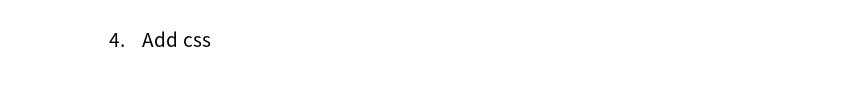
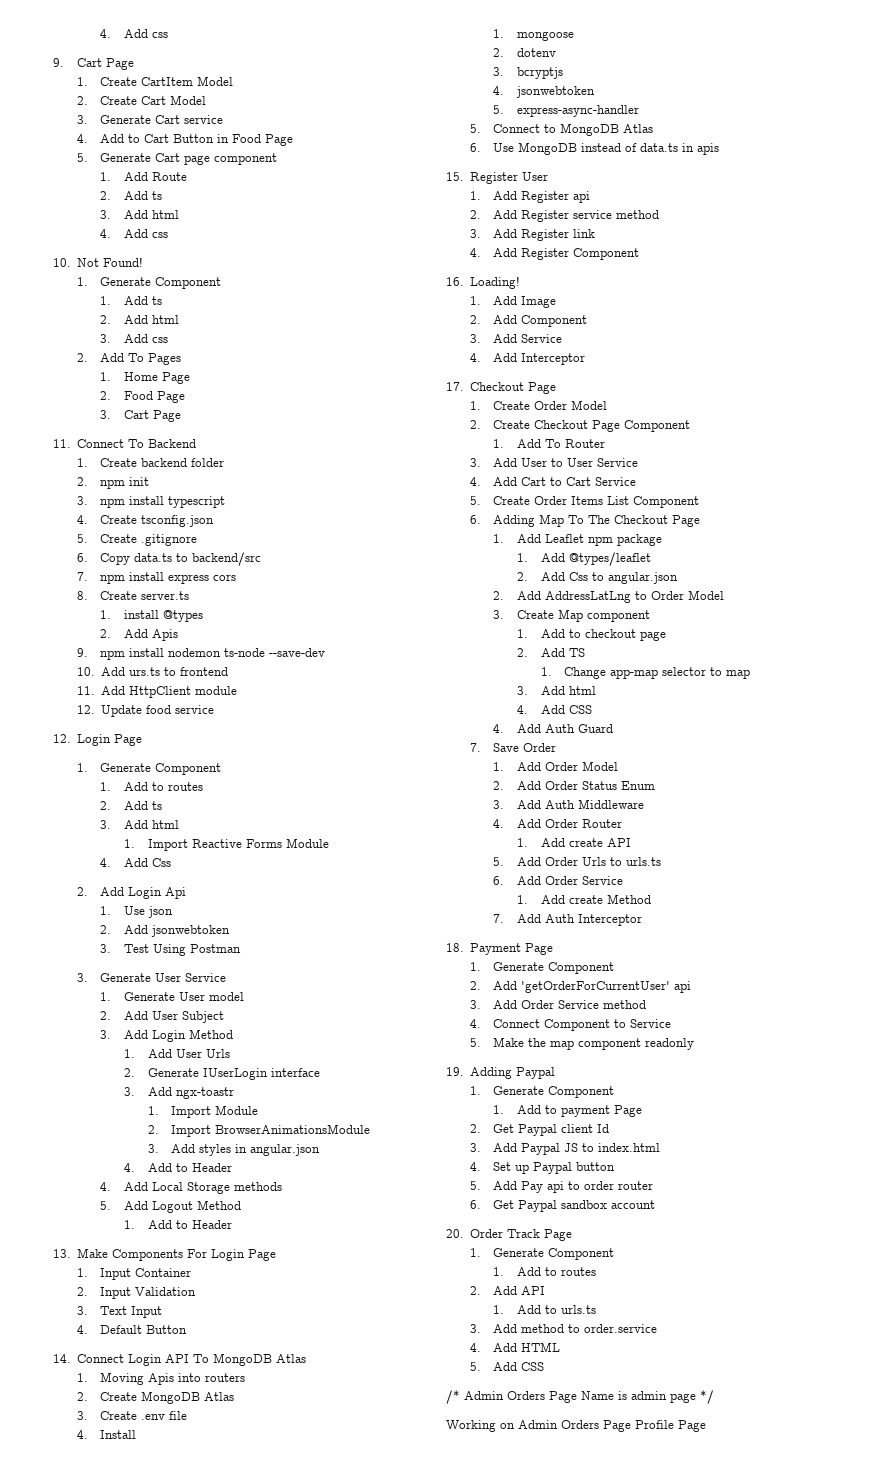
[109,31,211,47] 4. Add css -> [100,29,169,38] [53,58,134,70] [76,76,234,86] [76,95,207,105] [76,115,224,124] [76,134,294,146] [76,153,278,165] [100,172,188,181] [100,191,163,200] [100,210,180,219] [100,229,169,238] [53,257,144,267] [76,277,222,289] [100,296,163,305] [100,315,180,324] [100,334,169,343] [76,353,182,365] [100,372,191,384] [100,391,186,403] [100,410,182,422] [53,439,197,448] [76,458,225,467] [76,477,150,489] [76,496,226,508] [76,515,215,527] [76,534,198,546] [76,552,262,566] [76,572,237,584] [76,591,190,600] [100,610,204,622] [100,629,179,641] [76,648,326,660] [76,667,228,676] [76,686,237,698] [76,705,214,717] [53,734,143,746] [76,763,222,775] [100,782,204,791] [100,801,163,810] [100,820,180,829] [124,838,329,851] [100,858,172,867] [76,887,187,899] [100,906,174,918] [100,925,231,937] [100,944,242,956] [76,973,227,982] [100,992,245,1001] [100,1011,225,1023] [100,1029,234,1042] [124,1049,230,1058] [124,1068,320,1080] [124,1087,234,1099] [147,1105,259,1118] [147,1124,371,1137] [147,1144,321,1156] [124,1163,232,1172] [100,1182,283,1194] [100,1200,242,1213] [124,1220,232,1229] [53,1248,277,1261] [76,1268,192,1280] [76,1287,197,1299] [76,1306,163,1318] [76,1325,188,1334] [53,1353,307,1366] [76,1372,246,1385] [76,1391,235,1404] [76,1411,188,1420] [76,1430,137,1439] [493,29,575,41] [493,48,557,57] [493,67,564,79] [493,86,596,98] [493,105,640,117] [469,123,654,136] [469,142,720,155] [446,172,549,184] [469,191,591,203] [469,210,660,222] [469,229,596,241] [469,248,640,260] [446,276,521,289] [469,296,557,308] [469,315,588,327] [469,334,563,343] [469,353,586,365] [446,382,557,394] [469,400,608,410] [469,420,691,432] [493,439,606,448] [469,458,639,467] [469,477,637,486] [469,496,700,508] [469,514,701,527] [493,534,663,546] [517,552,651,566] [517,572,678,584] [493,590,725,603] [493,609,651,622] [517,629,666,641] [517,648,585,657] [540,667,751,679] [517,686,596,695] [517,705,592,714] [493,724,614,733] [469,743,557,752] [493,761,619,771] [493,781,656,790] [493,799,645,809] [493,819,623,828] [517,838,631,847] [493,857,662,866] [493,876,624,885] [517,894,651,904] [493,914,643,926] [446,943,554,955] [469,962,615,974] [469,981,692,993] [469,1000,647,1009] [469,1019,672,1031] [469,1037,695,1050] [446,1067,556,1079] [469,1086,615,1098] [493,1105,643,1117] [469,1124,610,1136] [469,1143,661,1155] [469,1162,616,1174] [469,1181,654,1193] [469,1200,656,1212] [446,1229,573,1241] [469,1248,615,1260] [493,1267,597,1276] [469,1286,546,1295] [493,1305,597,1314] [469,1324,658,1333] [469,1342,561,1352] [469,1362,545,1371] [446,1390,714,1404] [446,1420,706,1432] 4. Add css // 9. Cart Page // 1. Create CartItem Model // 2. Create Cart Model // 3. Generate Cart service // 4. Add to Cart Button in Food Page // 5. Generate Cart page component // 1. Add Route // 2. Add ts // 3. Add html // 4. Add css // 10. Not Found! // 1. Generate Component // 1. Add ts // 2. Add html // 3. Add css // 2. Add To Pages // 1. Home Page // 2. Food Page // 3. Cart Page // 11. Connect To Backend // 1. Create backend folder // 2. npm init // 3. npm install typescript // 4. Create tsconfig.json // 5. Create .gitignore // 6. Copy data.ts to backend/src // 7. npm install express cors // 8. Create server.ts // 1. install @types // 2. Add Apis // 9. npm install nodemon ts-node --save-dev // 10. Add urs.ts to frontend // 11. Add HttpClient module // 12. Update food service // 12. Login Page // 1. Generate Component // 1. Add to routes // 2. Add ts // 3. Add html // 1. Import Reactive Forms Module // 4. Add Css // 2. Add Login Api // 1. Use json // 2. Add jsonwebtoken // 3. Test Using Postman // 3. Generate User Service // 1. Generate User model // 2. Add User Subject // 3. Add Login Method // 1. Add User Urls // 2. Generate IUserLogin interface // 3. Add ngx-toastr // 1. Import Module // 2. Import BrowserAnimationsModule // 3. Add styles in angular.json // 4. Add to Header // 4. Add Local Storage methods // 5. Add Logout Method // 1. Add to Header // 13. Make Components For Login Page // 1. Input Container // 2. Input Validation // 3. Text Input // 4. Default Button // 14. Connect Login API To MongoDB Atlas // 1. Moving Apis into routers // 2. Create MongoDB Atlas // 3. Create .env file // 4. Install // 1. mongoose // 2. dotenv // 3. bcryptjs // 4. jsonwebtoken // 5. express-async-handler // 5. Connect to MongoDB Atlas // 6. Use MongoDB instead of data.ts in apis // 15. Register User // 1. Add Register api // 2. Add Register service method // 3. Add Register link // 4. Add Register Component // 16. Loading! // 1. Add Image // 2. Add Component // 3. Add Service // 4. Add Interceptor // 17. Checkout Page // 1. Create Order Model // 2. Create Checkout Page Component // 1. Add To Router // 3. Add User to User Service // 4. Add Cart to Cart Service // 5. Create Order Items List Component // 6. Adding Map To The Checkout Page // 1. Add Leaflet npm package // 1. Add @types/leaflet // 2. Add Css to angular.json // 2. Add AddressLatLng to Order Model // 3. Create Map component // 1. Add to checkout page // 2. Add TS // 1. Change app-map selector to map // 3. Add html // 4. Add CSS // 4. Add Auth Guard // 7. Save Order // 1. Add Order Model // 2. Add Order Status Enum // 3. Add Auth Middleware // 4. Add Order Router // 1. Add create API // 5. Add Order Urls to urls.ts // 6. Add Order Service // 1. Add create Method // 7. Add Auth Interceptor // 18. Payment Page // 1. Generate Component // 2. Add 'getOrderForCurrentUser' api // 3. Add Order Service method // 4. Connect Component to Service // 5. Make the map component readonly // 19. Adding Paypal // 1. Generate Component // 1. Add to payment Page // 2. Get Paypal client Id // 3. Add Paypal JS to index.html // 4. Set up Paypal button // 5. Add Pay api to order router // 6. Get Paypal sandbox account // 20. Order Track Page // 1. Generate Component // 1. Add to routes // 2. Add API // 1. Add to urls.ts // 3. Add method to order.service // 4. Add HTML // 5. Add CSS // /* Admin Orders Page Name is admin page */ // Working on Admin Orders Page Profile Page

